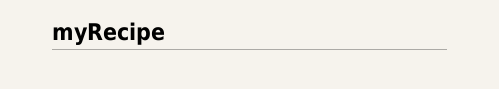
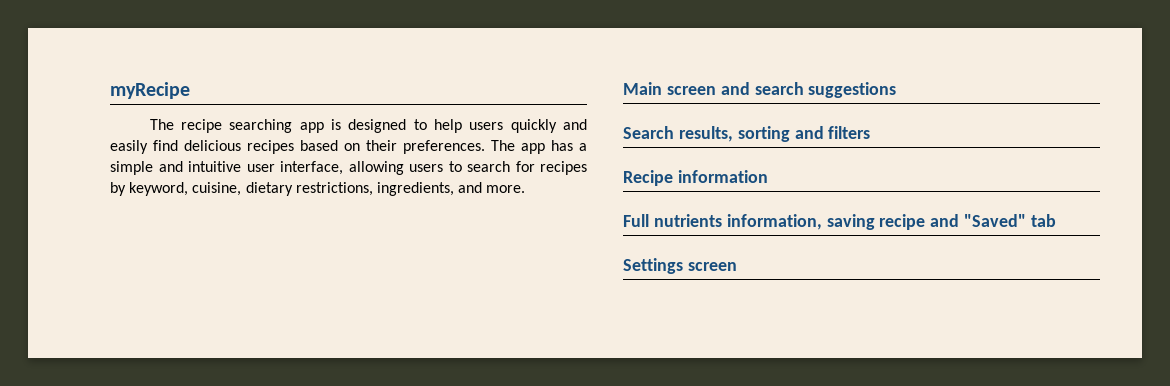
(165, 33) none -> [149,119,587,133] [110,140,587,154] [110,161,587,175] [110,182,526,196] [623,82,897,98] [623,126,871,142] [623,170,768,186] [623,214,1057,230] [623,258,737,274] // The recipe searching app is designed to help users quickly and easily find delicious recipes based on their preferences. The app has a simple and intuitive user interface, allowing users to search for recipes by keyword, cuisine, dietary restrictions, ingredients, and more. // Main screen and search suggestions // Search results, sorting and filters // Recipe information // Full nutrients information, saving recipe and "Saved" tab // Settings screen

